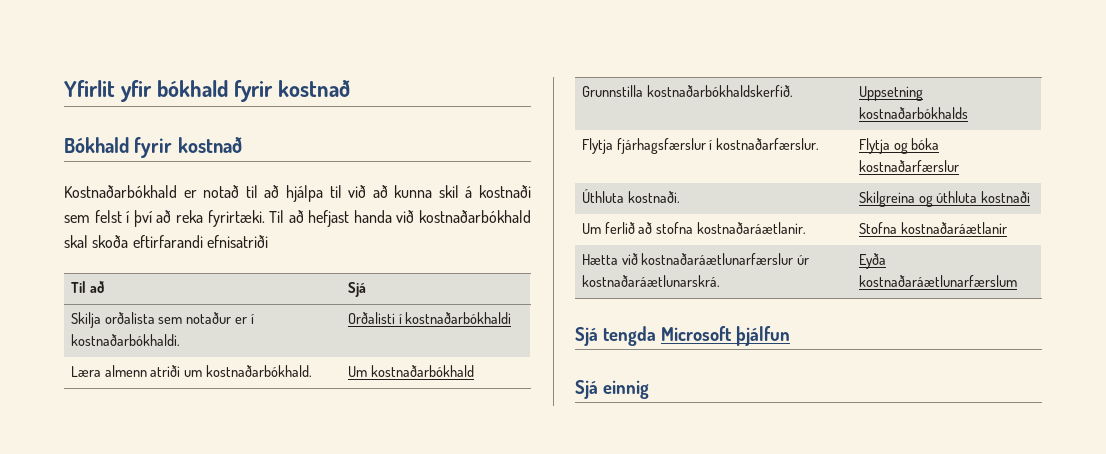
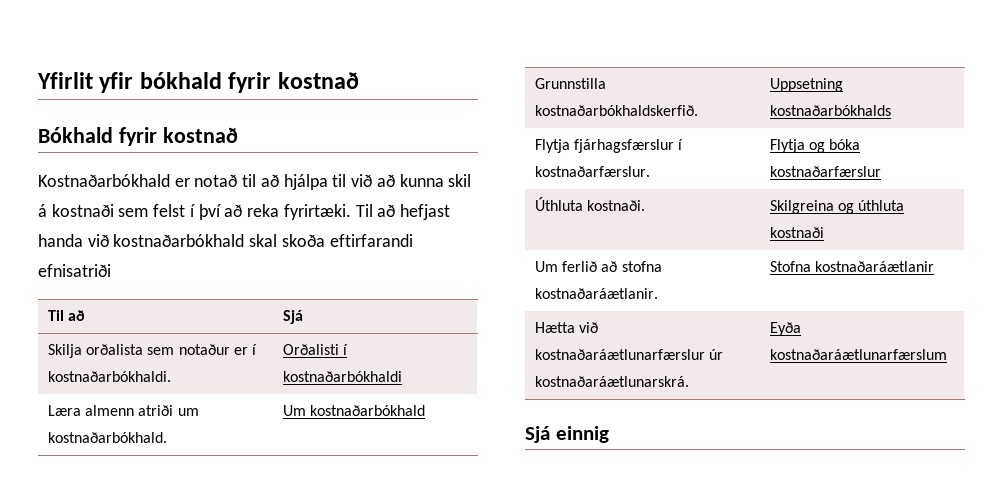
[575,326,790,346] // Sjá tengda Microsoft þjálfun -> (947, 354) none

